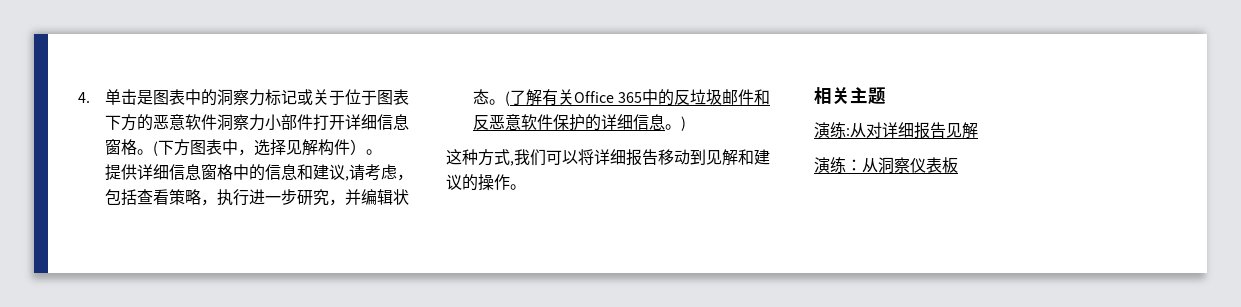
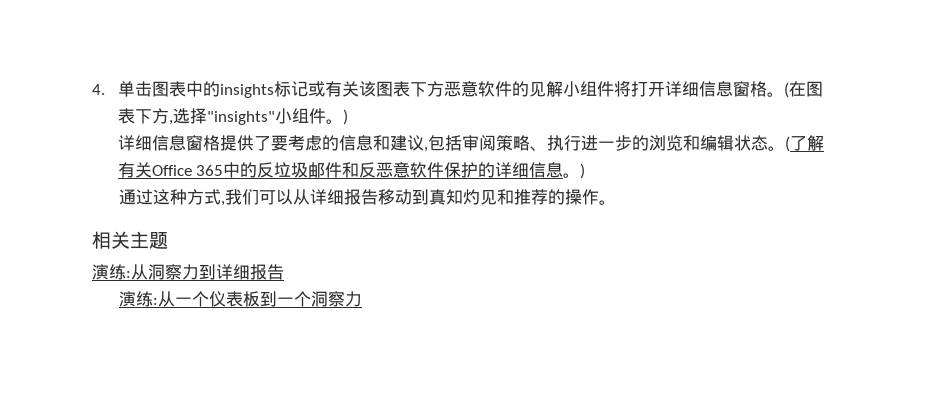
[136,90,153,105] 是 -> (152, 89) none
[216,89,409,106] [104,114,313,131] 洞察力标记或关于位于图表下方的恶意软件洞察力小部件 -> [219,81,631,98] insights标记或有关该图表下方恶意软件的见解小组件将
[157,139,382,156] [104,164,249,181] 下方图表中，选择见解构件）。 // 提供详细信息窗格中 -> [788,81,823,97] [117,108,348,125] [117,135,322,151] 在图表下方,选择"insights"小组件。) // 详细信息窗格提供了要考虑
[348,164,413,181] [104,189,217,206] 请考虑，包括查看策略， -> [427,135,547,151] 包括审阅策略、
[296,189,361,206] 研究，并 -> [631,135,700,151] 的浏览和
(686, 123) none -> [119,189,154,205] 通过
[578,149,594,165] 将 -> [293,189,311,205] 从
[706,149,770,166] [446,174,462,190] 见解和建议 -> [429,189,549,205] 真知灼见和推荐
[866,122,978,139] [814,157,958,174] 对详细报告见解 // 演练：从洞察仪表板 -> [148,264,284,280] [119,291,363,307] 洞察力到详细报告 // 演练:从一个仪表板到一个洞察力

